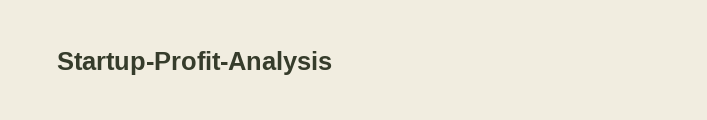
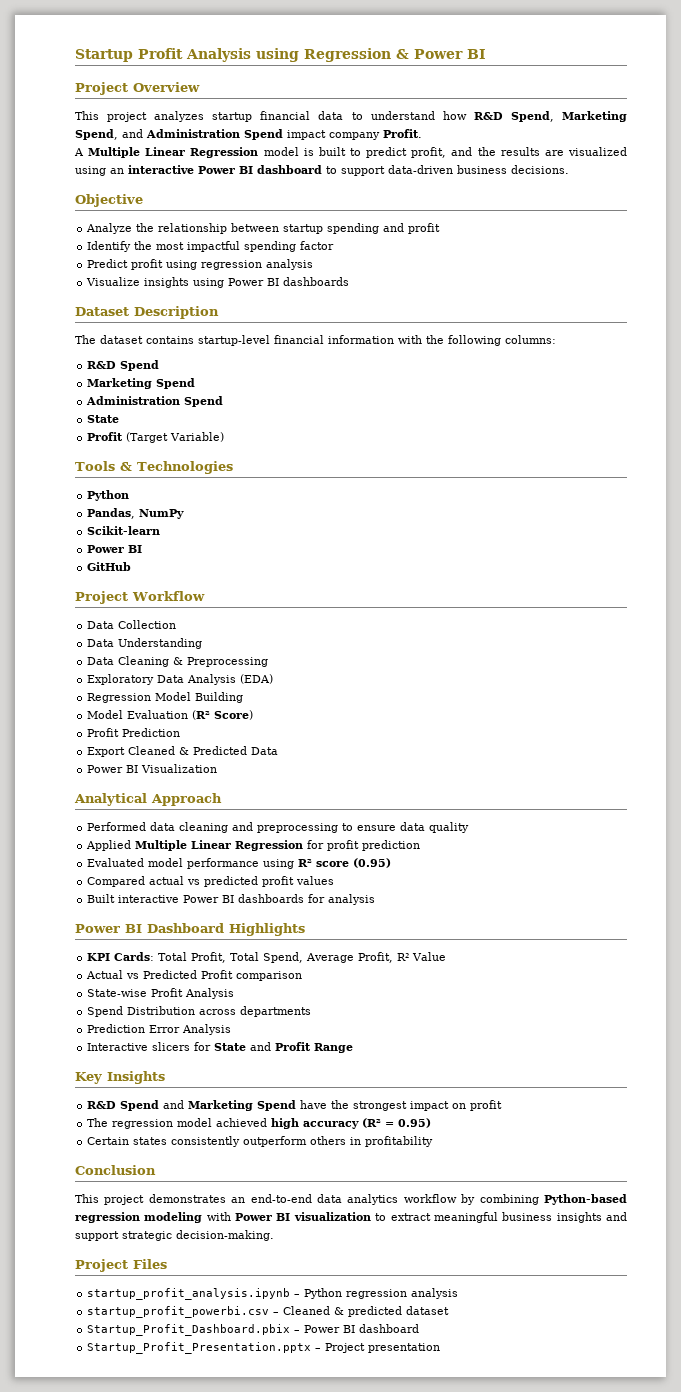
[57,51,332,75] Startup-Profit-Analysis -> [75,48,486,62] [75,82,200,95] [75,111,627,122] [75,129,422,140] [74,147,628,158] [75,165,569,176] [75,194,143,207] [86,223,441,234] [87,241,335,252] [87,259,314,270] [86,277,350,288] [75,306,219,319] [75,335,556,346] [87,360,160,371] [87,378,196,389] [86,396,224,407] [87,415,120,423] [87,432,225,443] [75,461,233,474] [87,490,130,501] [87,508,185,519] [87,526,161,535] [87,545,143,553] [87,562,132,571] [75,591,205,604] [87,620,177,629] [87,638,203,649] [87,656,269,667] [87,674,274,685] [87,692,244,703] [87,710,254,720] [87,728,181,737] [87,746,279,757] [87,764,218,773] [74,793,222,806] [87,822,470,833] [86,840,421,851] [87,858,392,869] [87,876,335,887] [87,894,376,905] [75,923,305,936] [87,952,447,963] [86,970,303,981] [87,988,235,999] [87,1006,312,1017] [87,1024,232,1035] [87,1042,354,1053] [75,1071,165,1084] [87,1100,503,1111] [87,1118,432,1129] [87,1136,434,1147] [75,1165,156,1175] [75,1194,627,1205] [75,1212,628,1223] [75,1230,274,1241] [75,1259,167,1272] [87,1288,459,1300] [87,1306,450,1318] [87,1324,420,1336] [87,1342,441,1354] Startup Profit Analysis using Regression & Power BI // Project Overview // This project analyzes startup financial data to understand how R&D Spend, Marketing Spend, and Administration Spend impact company Profit. // A Multiple Linear Regression model is built to predict profit, and the results are visualized using an interactive Power BI dashboard to support data-driven business decisions. // Objective // Analyze the relationship between startup spending and profit // Identify the most impactful spending factor // Predict profit using regression analysis // Visualize insights using Power BI dashboards // Dataset Description // The dataset contains startup-level financial information with the following columns: // R&D Spend // Marketing Spend // Administration Spend // State // Profit (Target Variable) // Tools & Technologies // Python // Pandas, NumPy // Scikit-learn // Power BI // GitHub // Project Workflow // Data Collection // Data Understanding // Data Cleaning & Preprocessing // Exploratory Data Analysis (EDA) // Regression Model Building // Model Evaluation (R² Score) // Profit Prediction // Export Cleaned & Predicted Data // Power BI Visualization // Analytical Approach // Performed data cleaning and preprocessing to ensure data quality // Applied Multiple Linear Regression for profit prediction // Evaluated model performance using R² score (0.95) // Compared actual vs predicted profit values // Built interactive Power BI dashboards for analysis // Power BI Dashboard Highlights // KPI Cards: Total Profit, Total Spend, Average Profit, R² Value // Actual vs Predicted Profit comparison // State-wise Profit Analysis // Spend Distribution across departments // Prediction Error Analysis // Interactive slicers for State and Profit Range // Key Insights // R&D Spend and Marketing Spend have the strongest impact on profit // The regression model achieved high accuracy (R² = 0.95) // Certain states consistently outperform others in profitability // Conclusion // This project demonstrates an end-to-end data analytics workflow by combining Python-based regression modeling with Power BI visualization to extract meaningful business insights and support strategic decision-making. // Project Files // startup_profit_analysis.ipynb – Python regression analysis // startup_profit_powerbi.csv – Cleaned & predicted dataset // Startup_Profit_Dashboard.pbix – Power BI dashboard // Startup_Profit_Presentation.pptx – Project presentation

